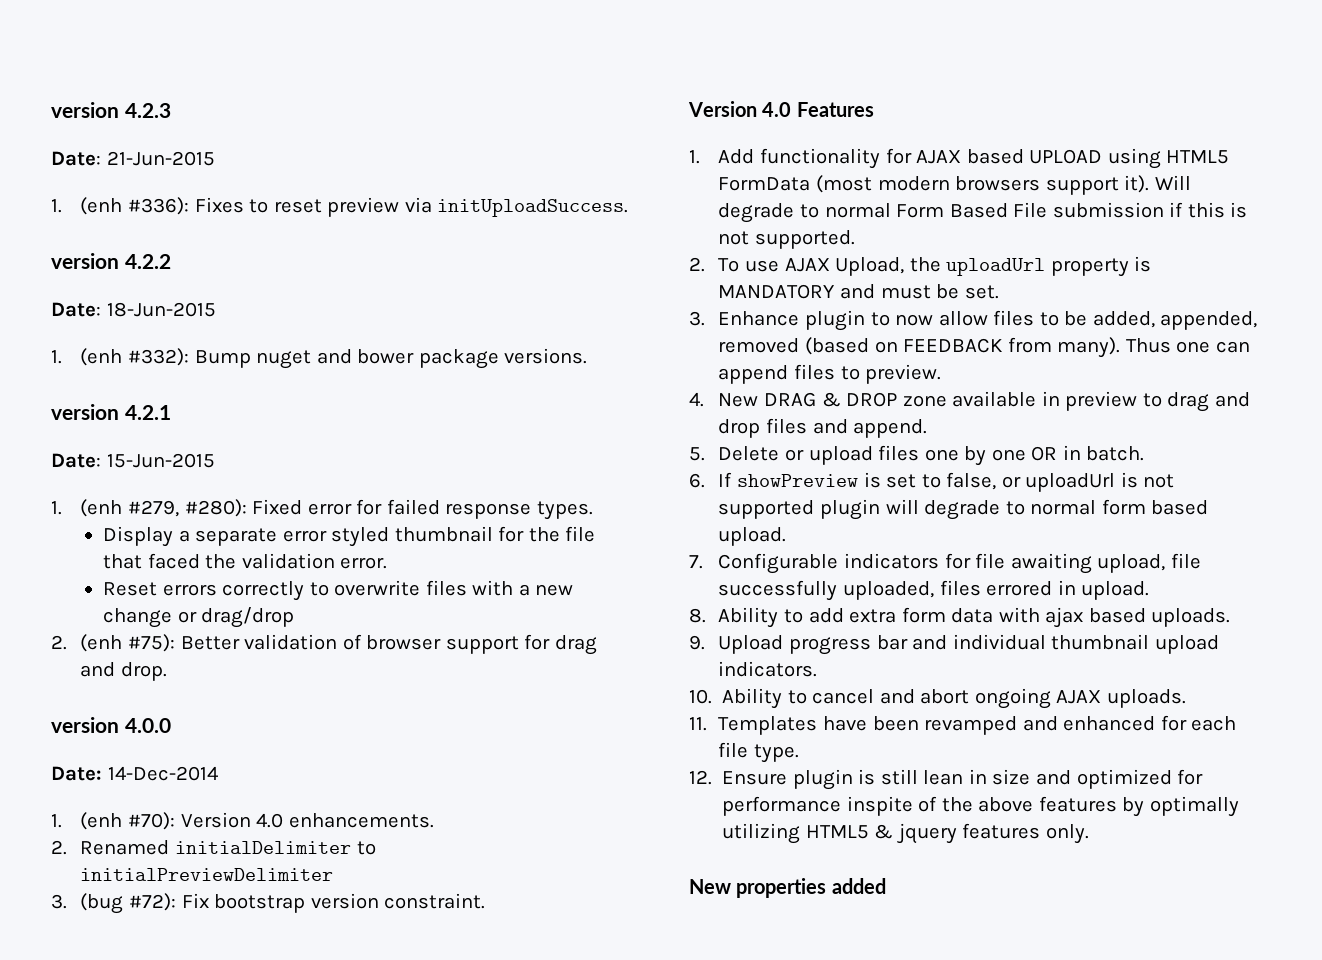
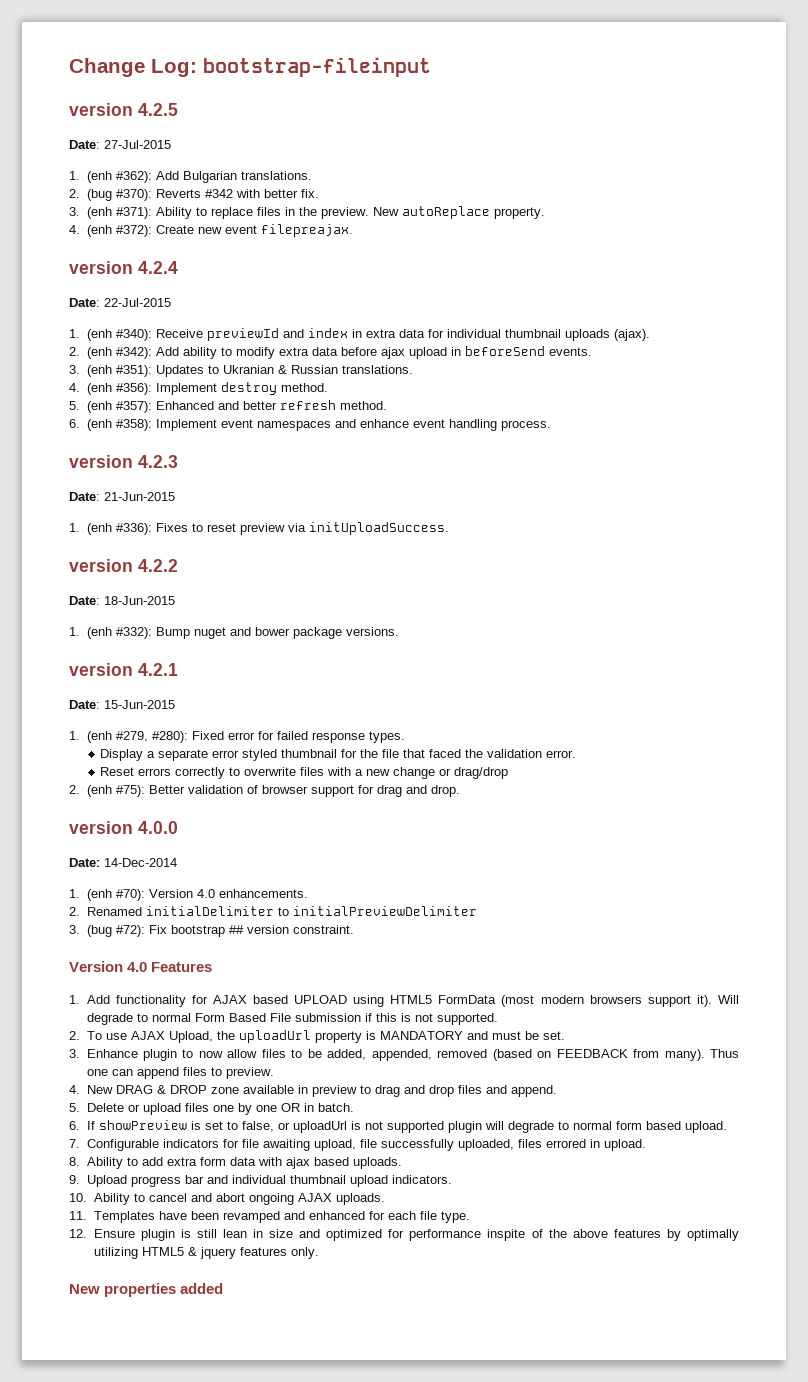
(51, 110) none -> [69,57,431,77] [69,103,178,116] [69,140,171,149] [69,171,312,183] [69,189,319,201] [69,206,545,219] [69,224,353,237] [69,261,178,274] [69,298,171,307] [69,328,650,341] [69,346,592,359] [69,365,413,377] [69,382,328,395] [69,400,387,413] [69,419,551,431] Change Log: bootstrap-fileinput // version 4.2.5 // Date: 27-Jul-2015 // 1. (enh #362): Add Bulgarian translations. // 2. (bug #370): Reverts #342 with better fix. // 3. (enh #371): Ability to replace files in the preview. New autoReplace property. // 4. (enh #372): Create new event filepreajax. // version 4.2.4 // Date: 22-Jul-2015 // 1. (enh #340): Receive previewId and index in extra data for individual thumbnail uploads (ajax). // 2. (enh #342): Add ability to modify extra data before ajax upload in beforeSend events. // 3. (enh #351): Updates to Ukranian & Russian translations. // 4. (enh #356): Implement destroy method. // 5. (enh #357): Enhanced and better refresh method. // 6. (enh #358): Implement event namespaces and enhance event handling process. //
(306, 903) none -> [228,925,244,934] ##

